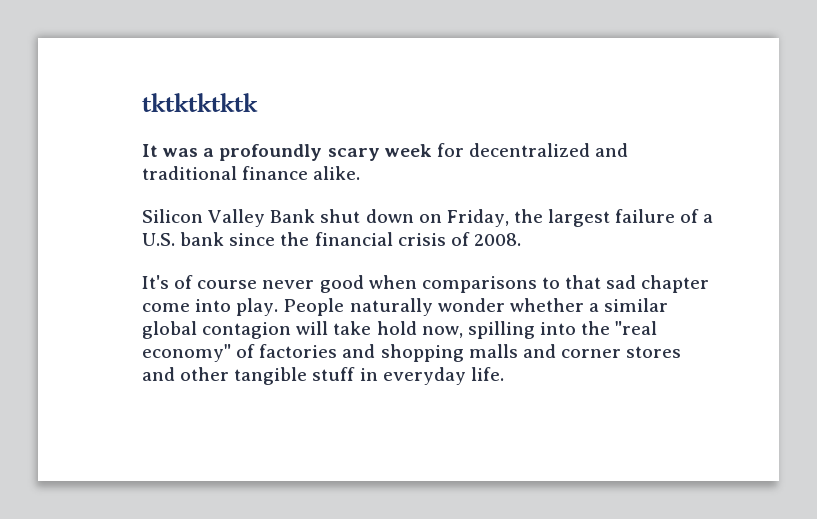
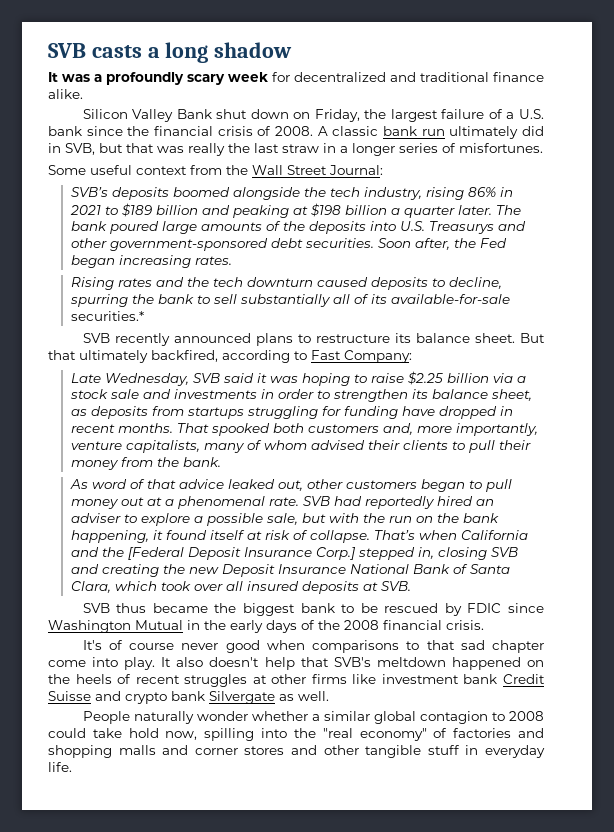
[142,93,258,112] tktktktktk -> [48,42,293,63] SVB casts a long shadow
(521, 239) none -> [317,126,545,139] [48,143,543,156] [48,165,383,175] [70,187,513,200] [69,203,521,218] [70,221,526,234] [70,238,507,251] [70,255,232,268] [70,277,502,290] [69,294,510,307] [70,311,144,321] [82,333,546,346] [48,350,412,363] [70,371,526,386] [69,389,532,402] [70,406,513,419] [70,423,538,436] [70,440,531,453] [70,457,221,470] [69,479,512,492] [70,496,494,509] [70,513,499,526] [70,530,528,543] [70,547,518,560] [70,564,510,577] [70,581,411,594] [82,603,545,616] [48,620,484,633] A classic bank run ultimately did in SVB, but that was really the last straw in a longer series of misfortunes. // Some useful context from the Wall Street Journal: // SVB’s deposits boomed alongside the tech industry, rising 86% in 2021 to $189 billion and peaking at $198 billion a quarter later. The bank poured large amounts of the deposits into U.S. Treasurys and other government-sponsored debt securities. Soon after, the Fed began increasing rates. // Rising rates and the tech downturn caused deposits to decline, spurring the bank to sell substantially all of its available-for-sale securities.* // SVB recently announced plans to restructure its balance sheet. But that ultimately backfired, according to Fast Company: // Late Wednesday, SVB said it was hoping to raise $2.25 billion via a stock sale and investments in order to strengthen its balance sheet, as deposits from startups struggling for funding have dropped in recent months. That spooked both customers and, more importantly, venture capitalists, many of whom advised their clients to pull their money from the bank. // As word of that advice leaked out, other customers began to pull money out at a phenomenal rate. SVB had reportedly hired an adviser to explore a possible sale, but with the run on the bank happening, it found itself at risk of collapse. That’s when California and the [Federal Deposit Insurance Corp.] stepped in, closing SVB and creating the new Deposit Insurance National Bank of Santa Clara, which took over all insured deposits at SVB. // SVB thus became the biggest bank to be rescued by FDIC since Washington Mutual in the early days of the 2008 financial crisis.
(279, 307) none -> [161,657,544,670] [48,674,545,687] [48,691,329,704] It also doesn't help that SVB's meltdown happened on the heels of recent struggles at other firms like investment bank Credit Suisse and crypto bank Silvergate as well. //
[296,321,329,335] will -> [491,711,545,721] [48,728,86,738] to 2008 could

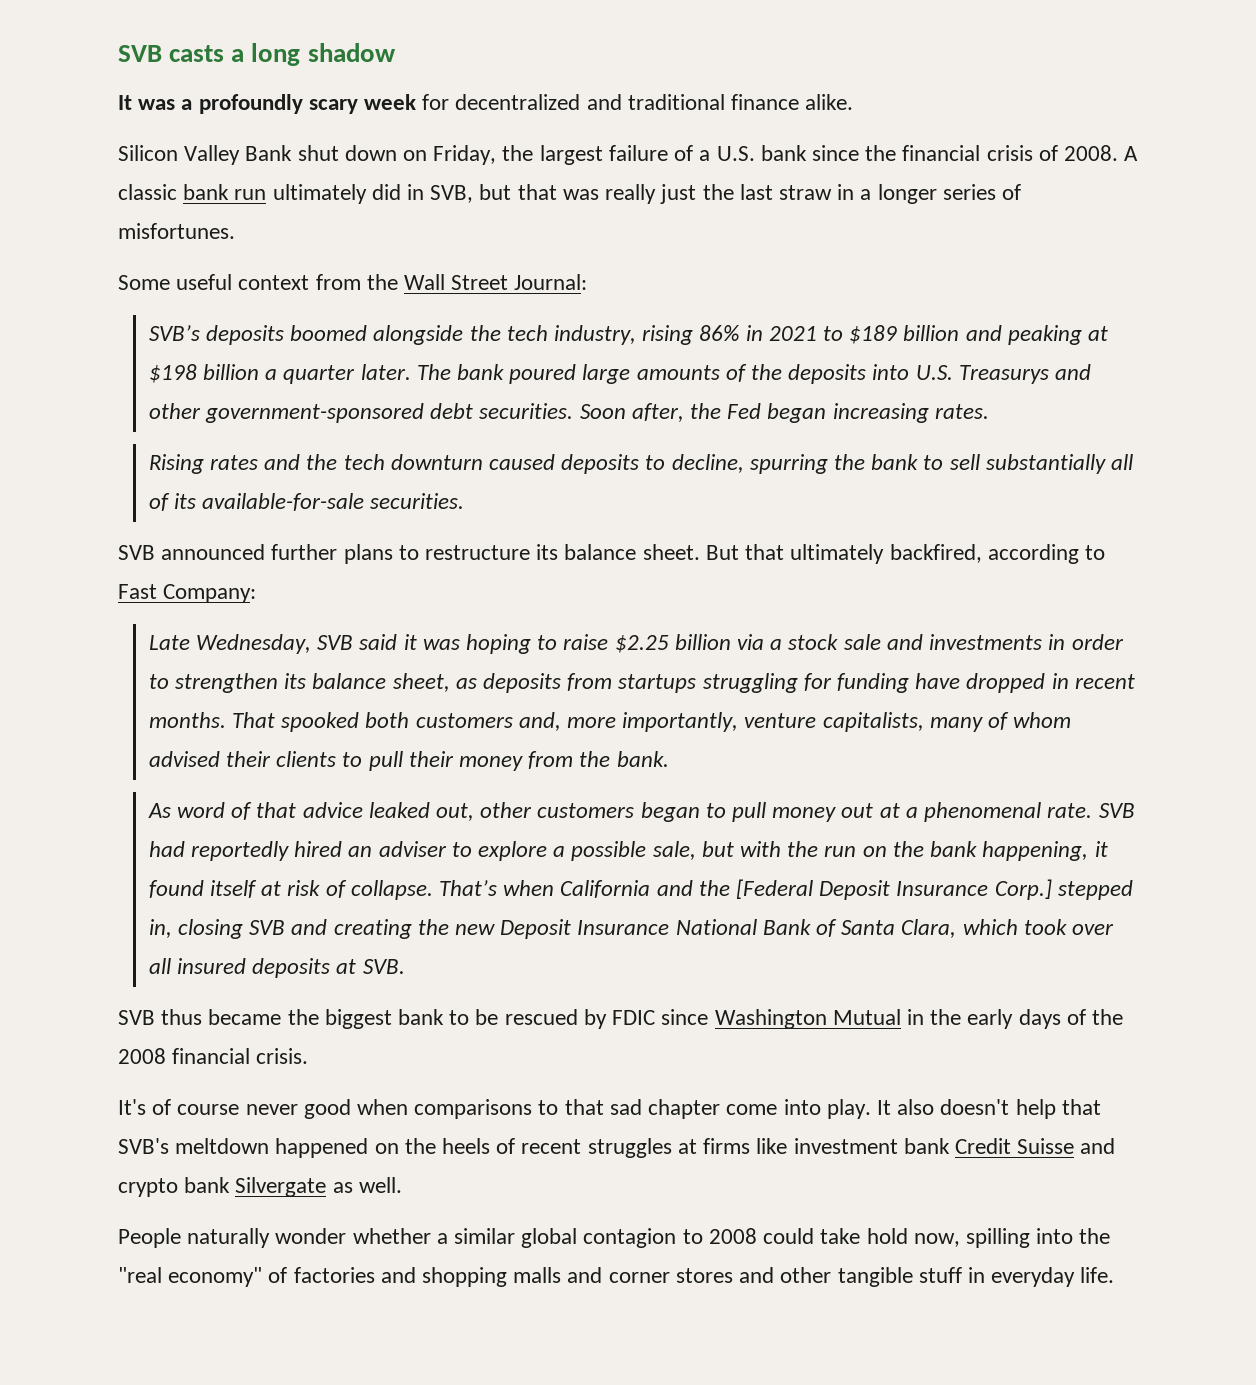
(225, 149) none -> [660,184,697,204] just
[70,311,144,321] [82,333,251,346] securities.* // SVB recently announced -> [370,493,465,509] [118,544,338,560] securities. // SVB announced further
[271,674,307,684] other -> (697, 1146) none

